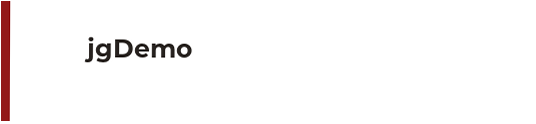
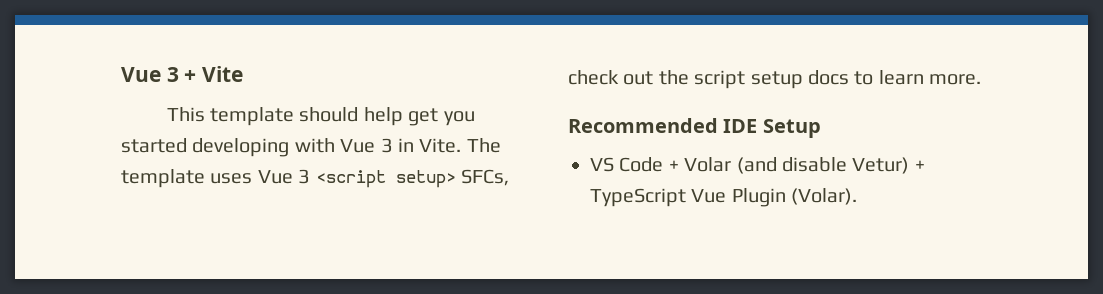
[83,36,193,63] jgDemo -> [121,66,244,82] [166,107,475,126] [121,138,501,157] [121,169,509,188] [568,70,982,89] [568,118,821,138] [590,157,925,174] [590,188,858,207] Vue 3 + Vite // This template should help get you started developing with Vue 3 in Vite. The template uses Vue 3 <script setup> SFCs, check out the script setup docs to learn more. // Recommended IDE Setup // VS Code + Volar (and disable Vetur) + TypeScript Vue Plugin (Volar).

